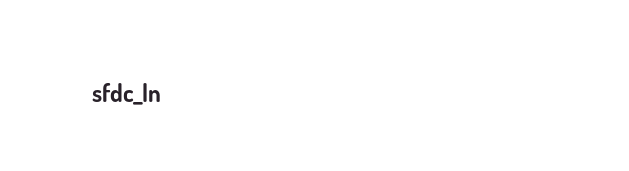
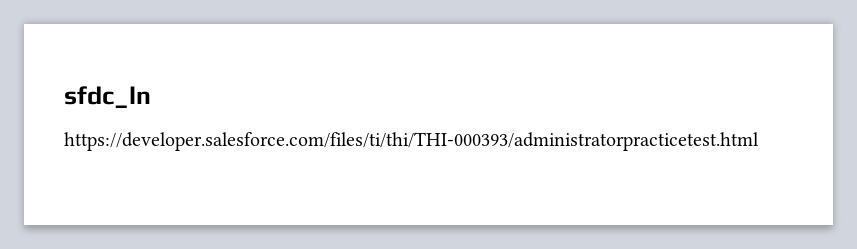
(161, 94) none -> [64,132,759,151] // https://developer.salesforce.com/files/ti/thi/THI-000393/administratorpracticetest.html

